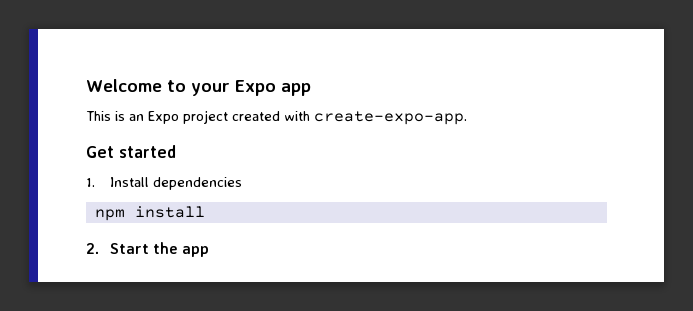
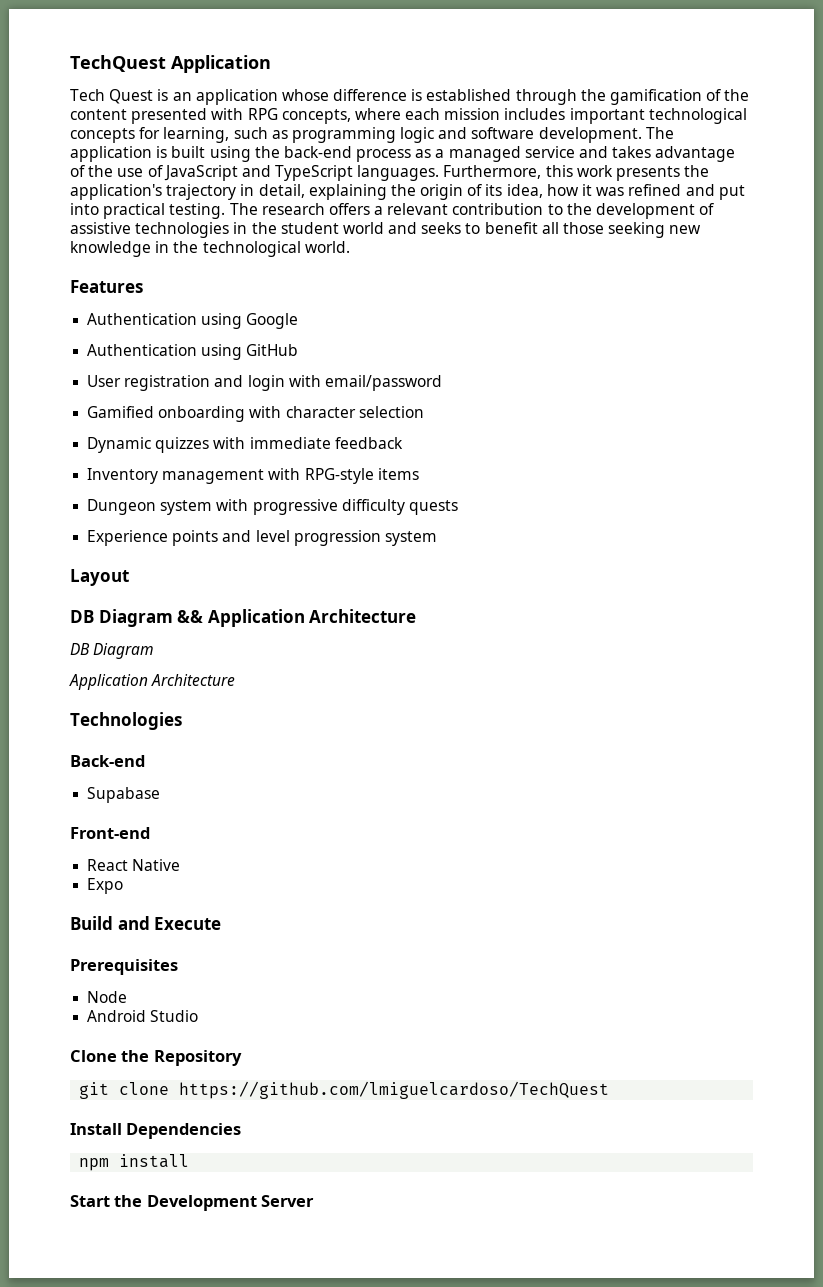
[86,79,311,96] [86,110,467,125] [86,145,176,158] [86,177,242,190] Welcome to your Expo app // This is an Expo project created with create-expo-app. // Get started // 1. Install dependencies -> [70,55,271,73] [70,89,750,105] [70,108,747,124] [70,127,674,143] [70,146,736,162] [70,165,710,181] [70,184,745,200] [70,203,715,219] [70,222,702,238] [70,241,350,257] [70,280,143,293] [87,313,299,329] [87,344,299,360] [87,375,442,391] [87,406,424,422] [87,437,403,453] [87,468,419,484] [87,499,458,515] [87,530,437,546] [70,569,129,586] [70,609,417,627] [70,643,155,659] [69,674,236,690] [70,712,182,730] [70,755,145,767] [87,787,161,803] [70,827,150,839] [87,859,181,871] [87,878,124,894] [70,916,222,930] [70,959,178,975] [87,991,128,1003] [87,1010,199,1022] [70,1050,242,1066] [79,1081,610,1099] [70,1123,242,1139] TechQuest Application // Tech Quest is an application whose difference is established through the gamification of the content presented with RPG concepts, where each mission includes important technological concepts for learning, such as programming logic and software development. The application is built using the back-end process as a managed service and takes advantage of the use of JavaScript and TypeScript languages. Furthermore, this work presents the application's trajectory in detail, explaining the origin of its idea, how it was refined and put into practical testing. The research offers a relevant contribution to the development of assistive technologies in the student world and seeks to benefit all those seeking new knowledge in the technological world. // Features // Authentication using Google // Authentication using GitHub // User registration and login with email/password // Gamified onboarding with character selection // Dynamic quizzes with immediate feedback // Inventory management with RPG-style items // Dungeon system with progressive difficulty quests // Experience points and level progression system // Layout // DB Diagram && Application Architecture // DB Diagram // Application Architecture // Technologies // Back-end // Supabase // Front-end // React Native // Expo // Build and Execute // Prerequisites // Node // Android Studio // Clone the Repository // git clone https://github.com/lmiguelcardoso/TechQuest // Install Dependencies
[86,243,99,254] 2. -> (190, 1161) none
[182,246,210,257] app -> [146,1195,315,1211] Development Server

